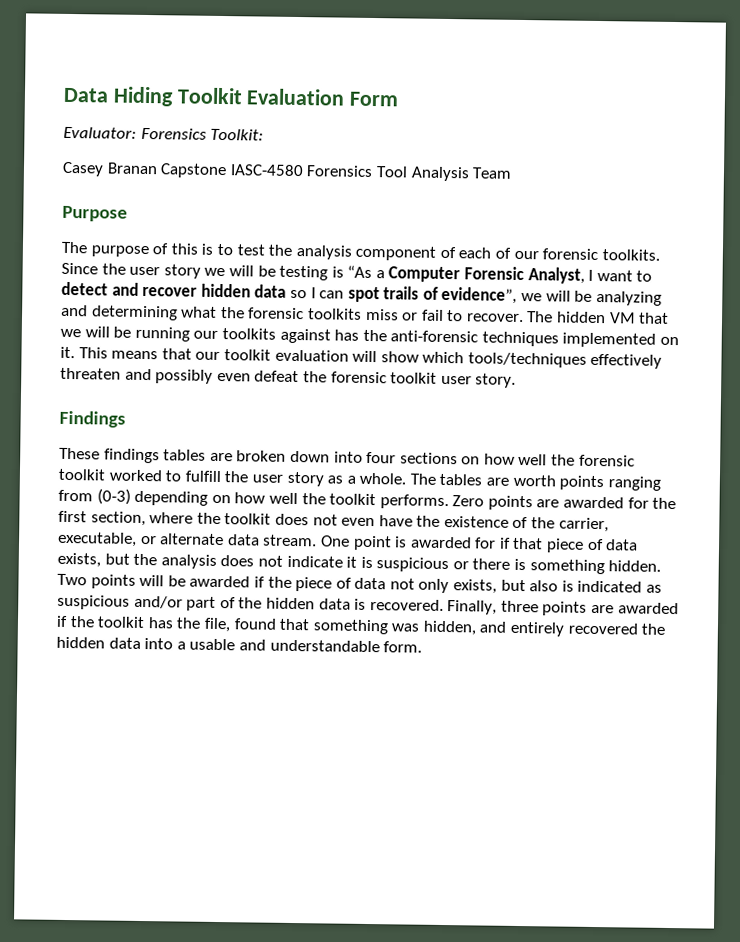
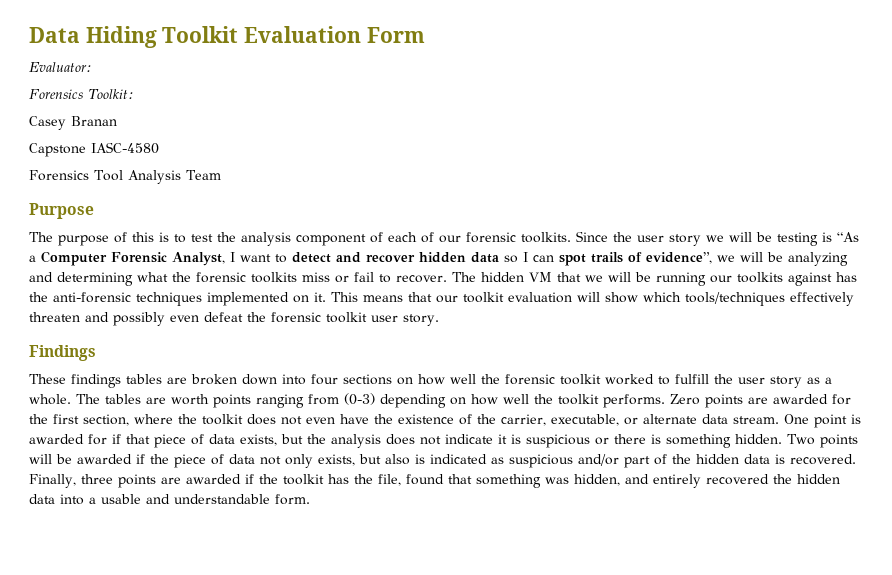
(137, 132) none -> (92, 67) //
(158, 168) none -> (117, 121) //
(304, 170) none -> (159, 148) //

